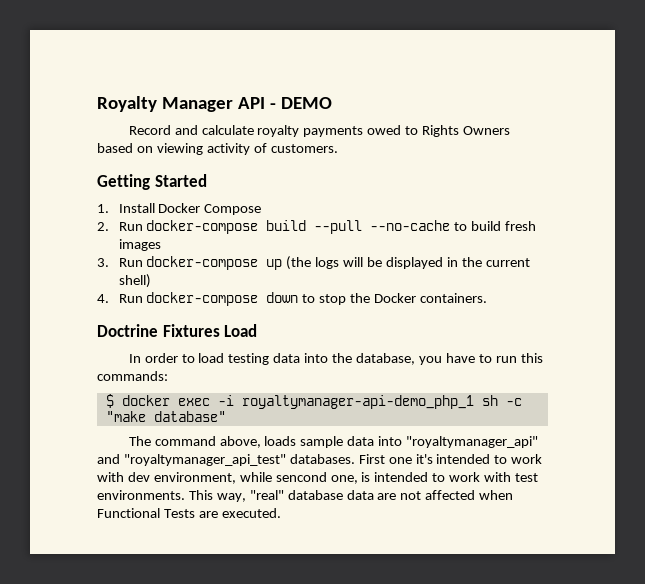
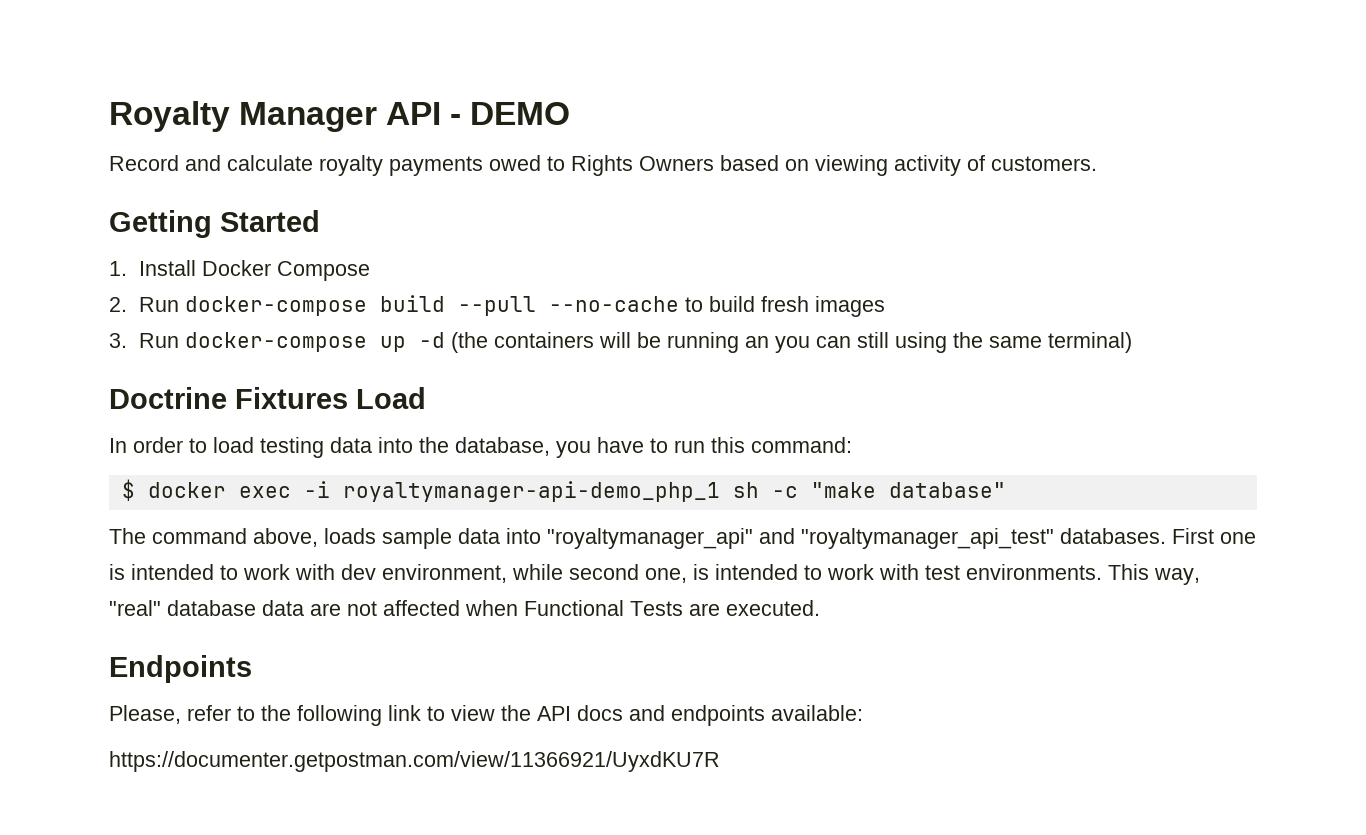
[286,256,530,270] [118,274,151,288] [97,292,488,306] (the logs will be displayed in the current shell) // 4. Run docker-compose down to stop the Docker containers. -> [418,332,1132,353] -d (the containers will be running an you can still using the same terminal)
[97,371,168,381] commands: -> [751,437,852,453] command:
[415,454,433,464] it's -> [109,564,125,580] is
[275,472,327,482] sencond -> [569,564,639,580] second
(281, 513) none -> [109,655,252,683] [109,705,863,726] [109,751,720,772] // Endpoints // Please, refer to the following link to view the API docs and endpoints available: // https://documenter.getpostman.com/view/11366921/UyxdKU7R

